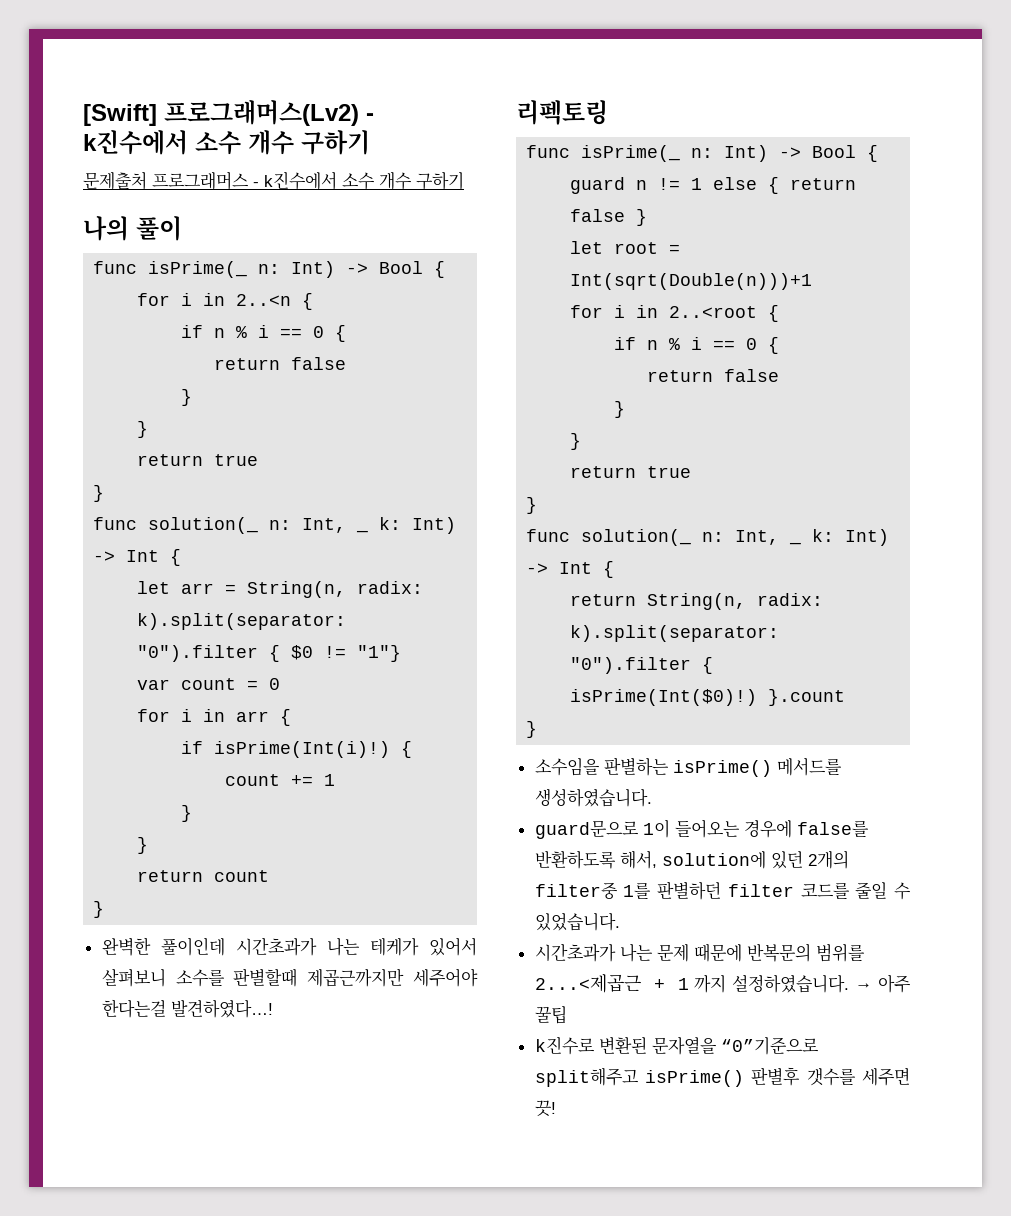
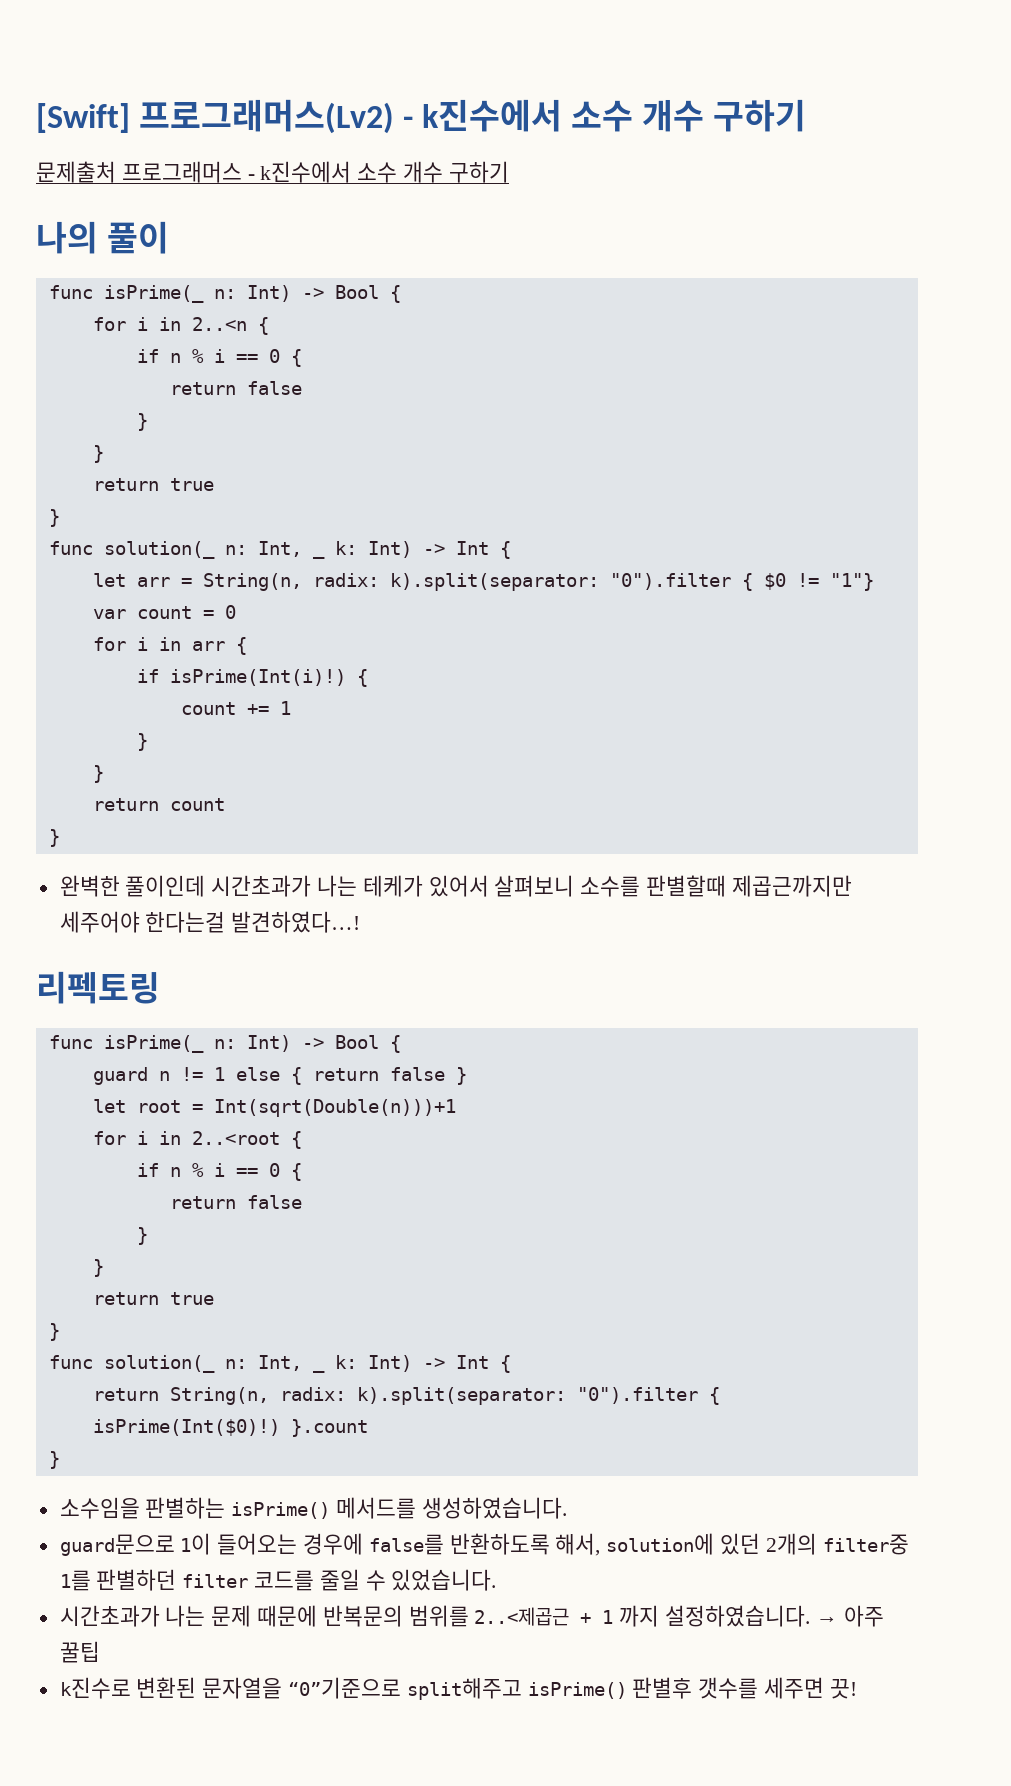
[534,974,641,993] 2...<제곱근 -> [474,1607,570,1626] 2..<제곱근

